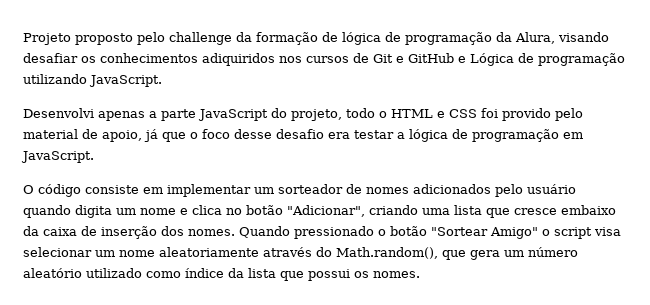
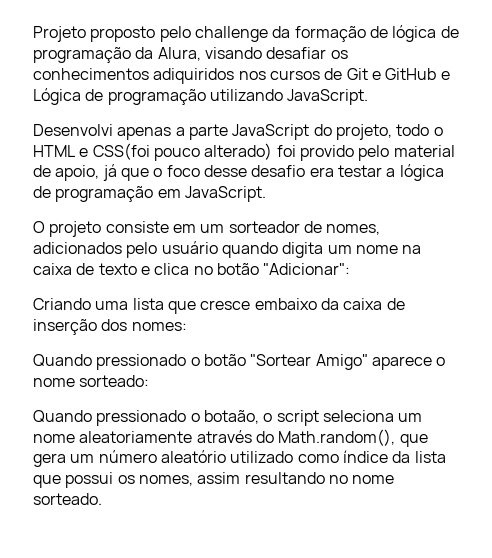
[449,109,477,118] CSS -> [92,143,273,161] CSS(foi pouco alterado)
[38,184,81,197] código -> [49,221,102,237] projeto
[167,184,251,197] implementar -> (196, 228) none
[366,187,409,194] nomes -> [326,224,381,235] nomes,
(176, 211) none -> [402,245,422,254] [33,263,137,275] na caixa de texto
[287,205,418,217] "Adicionar", criando -> [263,263,351,275] [33,298,91,310] "Adicionar": // Criando
[188,229,235,236] nomes. -> [131,322,187,331] nomes: //
[542,227,621,239] [23,247,92,257] o script visa selecionar -> [371,356,446,370] [33,375,150,387] [33,410,394,426] aparece o nome sorteado: // Quando pressionado o botaão, o script seleciona
[373,271,420,278] nomes. -> [138,472,395,486] [33,493,102,505] nomes, assim resultando no nome sorteado.

